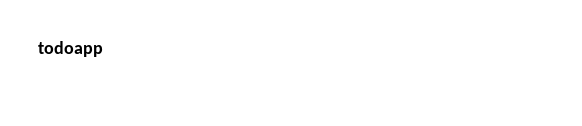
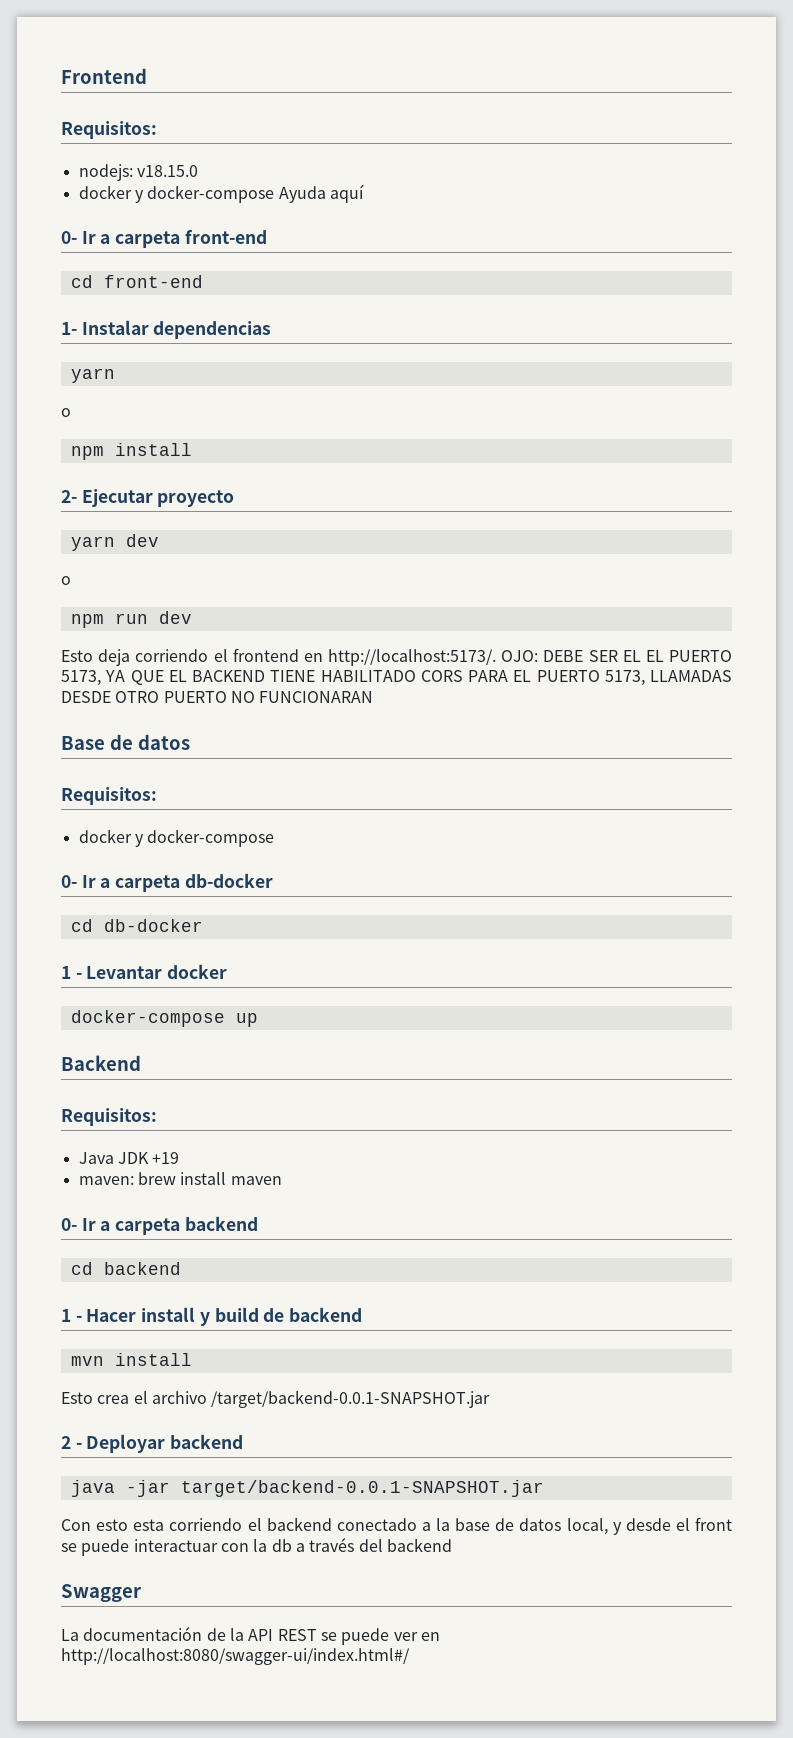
[38,41,103,57] todoapp -> [61,68,147,84] [61,121,157,139] [78,164,198,181] [78,184,364,203] [61,229,267,248] [70,275,203,288] [61,320,272,339] [70,368,115,383] [61,408,71,417] [70,443,192,460] [61,489,235,507] [70,534,159,551] [61,576,71,585] [70,611,192,628] [61,648,732,666] [61,670,732,686] [61,691,374,703] [61,734,190,750] [61,787,157,805] [78,829,275,847] [61,873,273,892] [70,919,203,932] [61,964,228,979] [70,1010,258,1027] [61,1055,141,1071] [61,1108,157,1126] [78,1152,180,1164] [78,1172,282,1185] [61,1216,258,1235] [70,1262,181,1275] [61,1307,363,1326] [70,1353,192,1366] [61,1390,491,1408] [61,1434,244,1453] [70,1480,544,1497] [61,1517,732,1535] [61,1537,452,1556] [61,1584,142,1602] [61,1626,440,1645] [61,1648,410,1665] Frontend // Requisitos: // nodejs: v18.15.0 // docker y docker-compose Ayuda aquí // 0- Ir a carpeta front-end // cd front-end // 1- Instalar dependencias // yarn // o // npm install // 2- Ejecutar proyecto // yarn dev // o // npm run dev // Esto deja corriendo el frontend en http://localhost:5173/. OJO: DEBE SER EL EL PUERTO 5173, YA QUE EL BACKEND TIENE HABILITADO CORS PARA EL PUERTO 5173, LLAMADAS DESDE OTRO PUERTO NO FUNCIONARAN // Base de datos // Requisitos: // docker y docker-compose // 0- Ir a carpeta db-docker // cd db-docker // 1 - Levantar docker // docker-compose up // Backend // Requisitos: // Java JDK +19 // maven: brew install maven // 0- Ir a carpeta backend // cd backend // 1 - Hacer install y build de backend // mvn install // Esto crea el archivo /target/backend-0.0.1-SNAPSHOT.jar // 2 - Deployar backend // java -jar target/backend-0.0.1-SNAPSHOT.jar // Con esto esta corriendo el backend conectado a la base de datos local, y desde el front se puede interactuar con la db a través del backend // Swagger // La documentación de la API REST se puede ver en http://localhost:8080/swagger-ui/index.html#/

